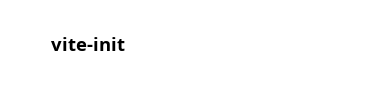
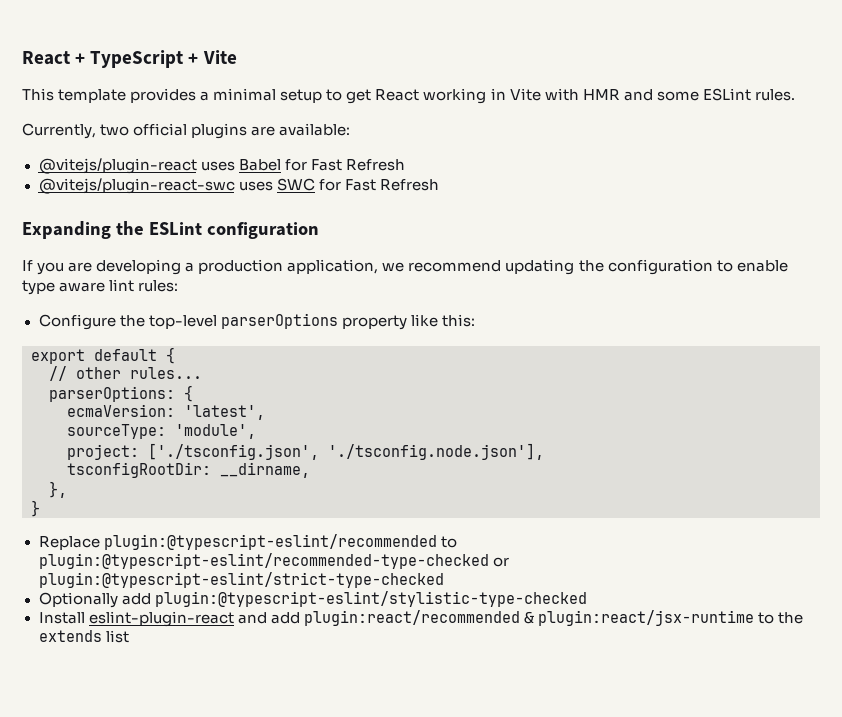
[51,37,125,51] vite-init -> [22,50,237,68] [22,88,795,104] [22,123,351,139] [38,158,405,174] [38,178,439,194] [22,221,319,239] [22,259,788,275] [22,279,179,295] [38,313,475,330] [31,347,175,364] [49,366,202,381] [49,385,193,402] [67,404,265,420] [67,424,256,439] [67,443,544,460] [67,462,310,478] [49,481,67,498] [31,500,40,517] [38,534,457,550] [38,553,509,569] [38,572,444,588] [38,591,587,608] [38,610,803,627] [38,630,129,643] React + TypeScript + Vite // This template provides a minimal setup to get React working in Vite with HMR and some ESLint rules. // Currently, two official plugins are available: // @vitejs/plugin-react uses Babel for Fast Refresh // @vitejs/plugin-react-swc uses SWC for Fast Refresh // Expanding the ESLint configuration // If you are developing a production application, we recommend updating the configuration to enable type aware lint rules: // Configure the top-level parserOptions property like this: // export default { // // other rules... // parserOptions: { // ecmaVersion: 'latest', // sourceType: 'module', // project: ['./tsconfig.json', './tsconfig.node.json'], // tsconfigRootDir: __dirname, // }, // } // Replace plugin:@typescript-eslint/recommended to plugin:@typescript-eslint/recommended-type-checked or plugin:@typescript-eslint/strict-type-checked // Optionally add plugin:@typescript-eslint/stylistic-type-checked // Install eslint-plugin-react and add plugin:react/recommended & plugin:react/jsx-runtime to the extends list

